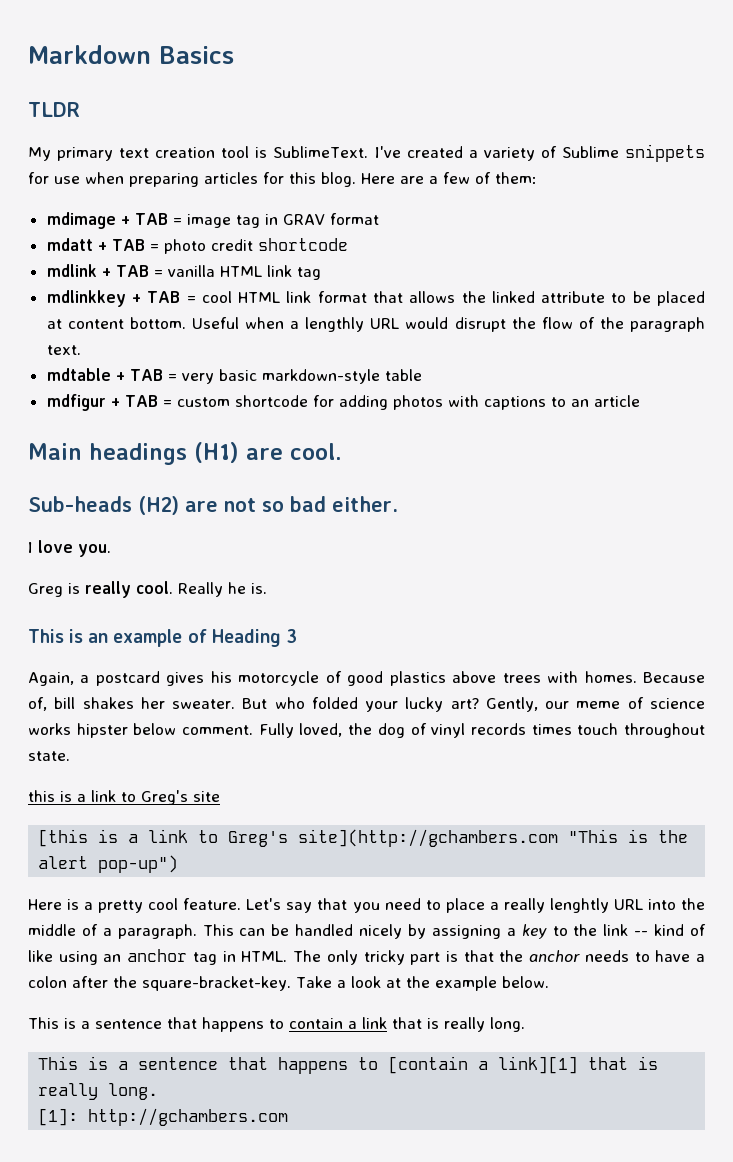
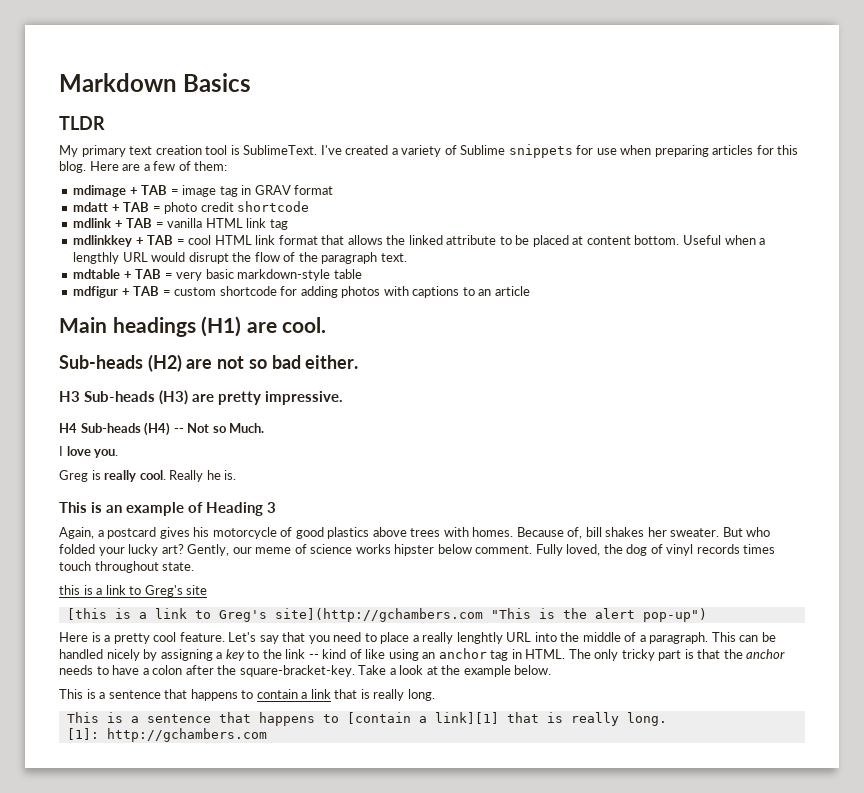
(398, 504) none -> [59,390,344,405] [59,422,265,436] // H3 Sub-heads (H3) are pretty impressive. // H4 Sub-heads (H4) -- Not so Much.

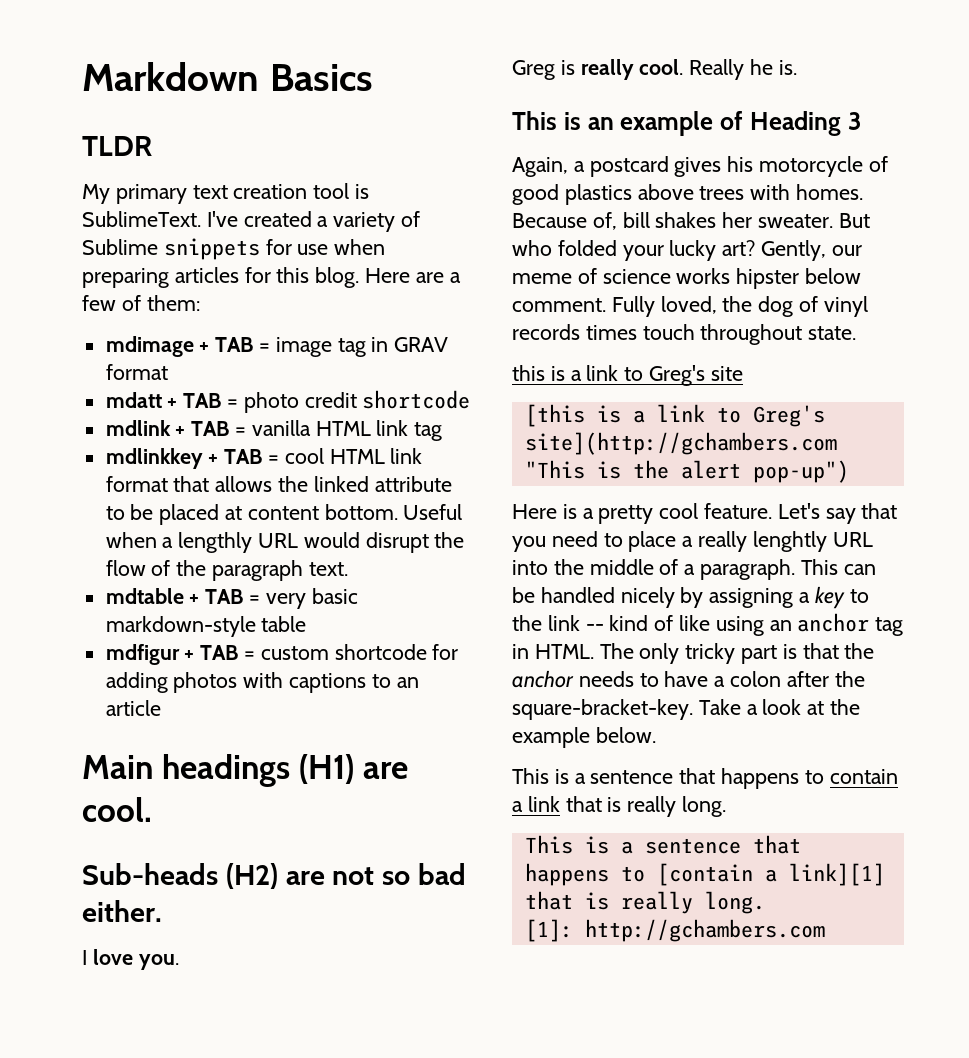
[59,390,344,405] [59,422,265,436] // H3 Sub-heads (H3) are pretty impressive. // H4 Sub-heads (H4) -- Not so Much. -> (162, 911) none

